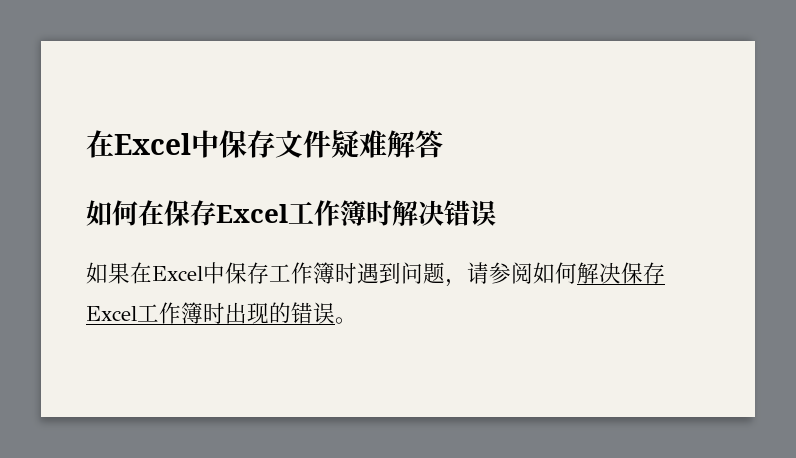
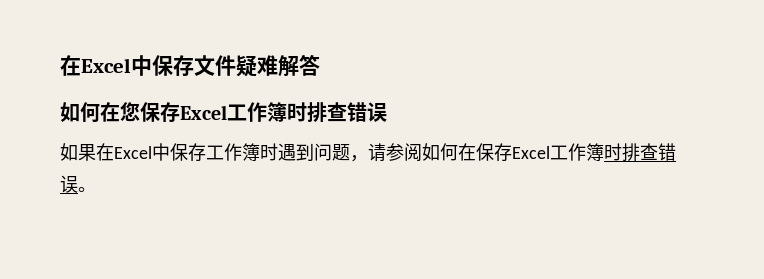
[164,200,444,226] 保存Excel工作簿时解决 -> [120,102,347,122] 您保存Excel工作簿时排查
[577,262,665,284] [86,302,291,324] 解决保存Excel工作簿时出现的 -> [458,143,658,162] 在保存Excel工作簿时排查

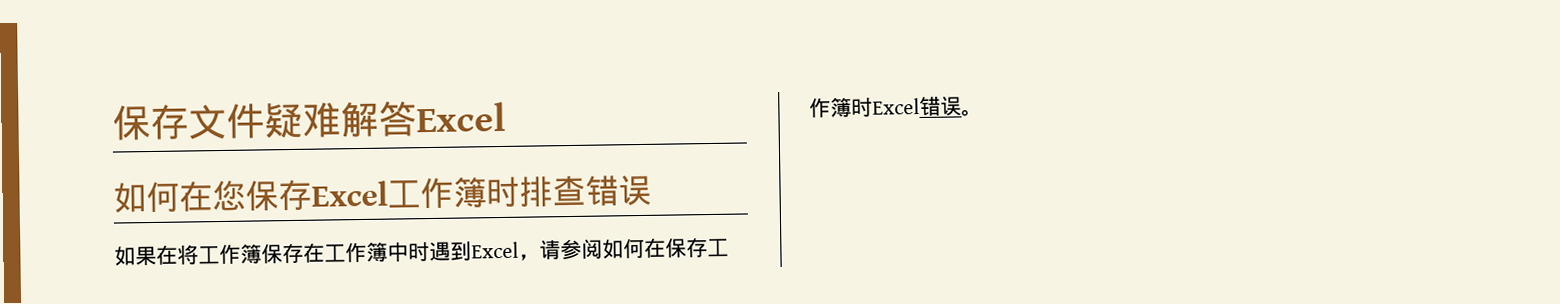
[60,55,152,76] 在Excel中 -> (112, 123) none
(320, 65) none -> [416,101,506,133] Excel
[114,143,350,161] Excel中保存工作簿时遇到问题 -> [177,241,519,265] 将工作簿保存在工作簿中时遇到Excel
[512,143,658,162] Excel工作簿时排查 -> [707,238,729,258] [809,96,920,118] 工作簿时Excel

